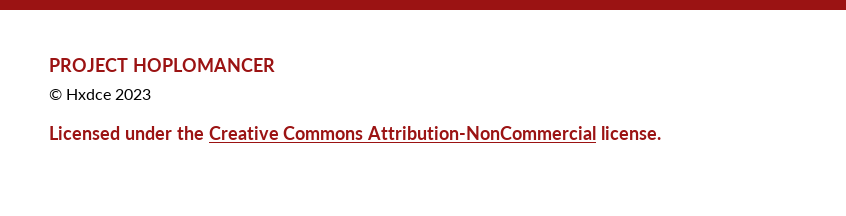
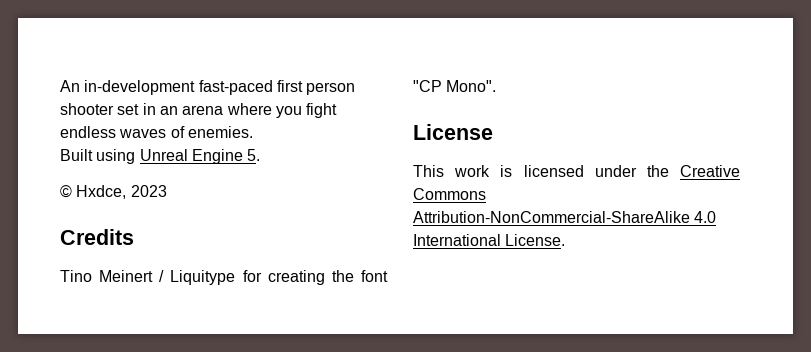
[49,58,275,72] PROJECT HOPLOMANCER -> [60,80,356,95] [60,103,338,118] [60,126,253,138] [60,149,261,164] An in-development fast-paced first person shooter set in an arena where you fight endless waves of enemies. // Built using Unreal Engine 5.
[66,89,112,100] Hxdce -> [76,185,127,199] Hxdce,
[49,126,662,140] Licensed under the Creative Commons Attribution-NonCommercial license. -> [60,229,134,245] [60,270,388,285] [413,80,497,92] [413,124,493,140] [413,165,740,177] [413,188,486,200] [413,211,717,223] [413,234,566,246] Credits // Tino Meinert / Liquitype for creating the font "CP Mono". // License // This work is licensed under the Creative Commons Attribution-NonCommercial-ShareAlike 4.0 International License.

